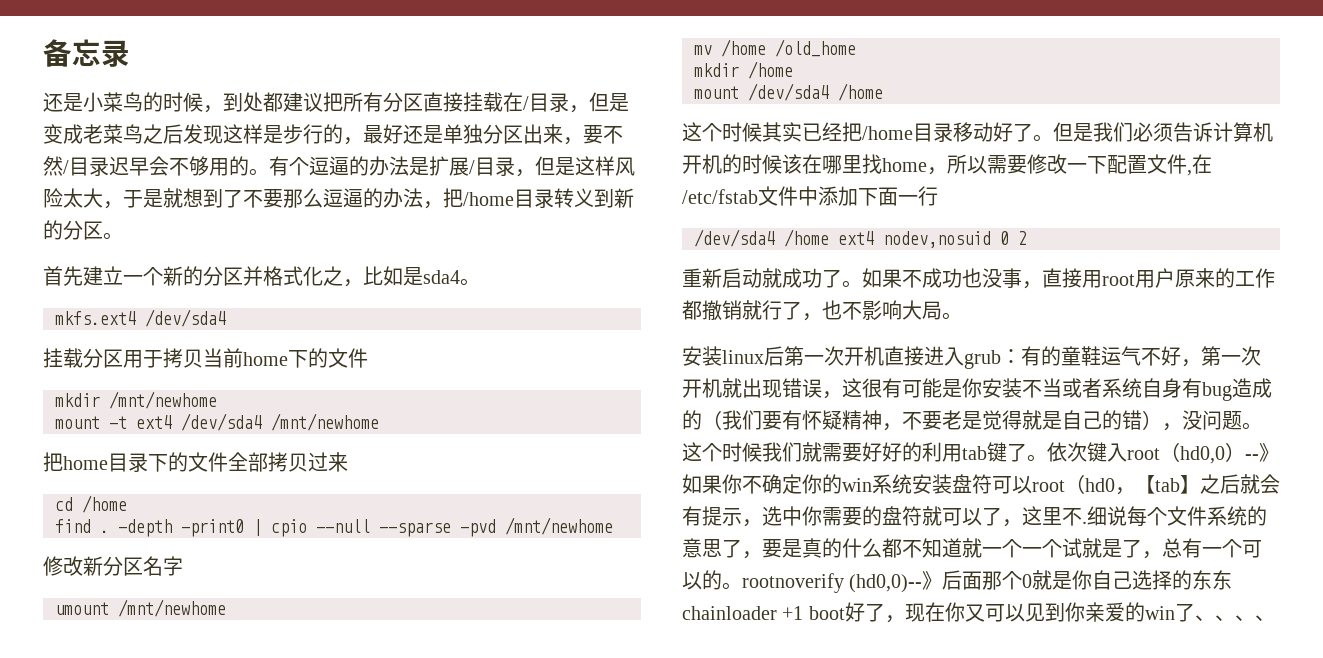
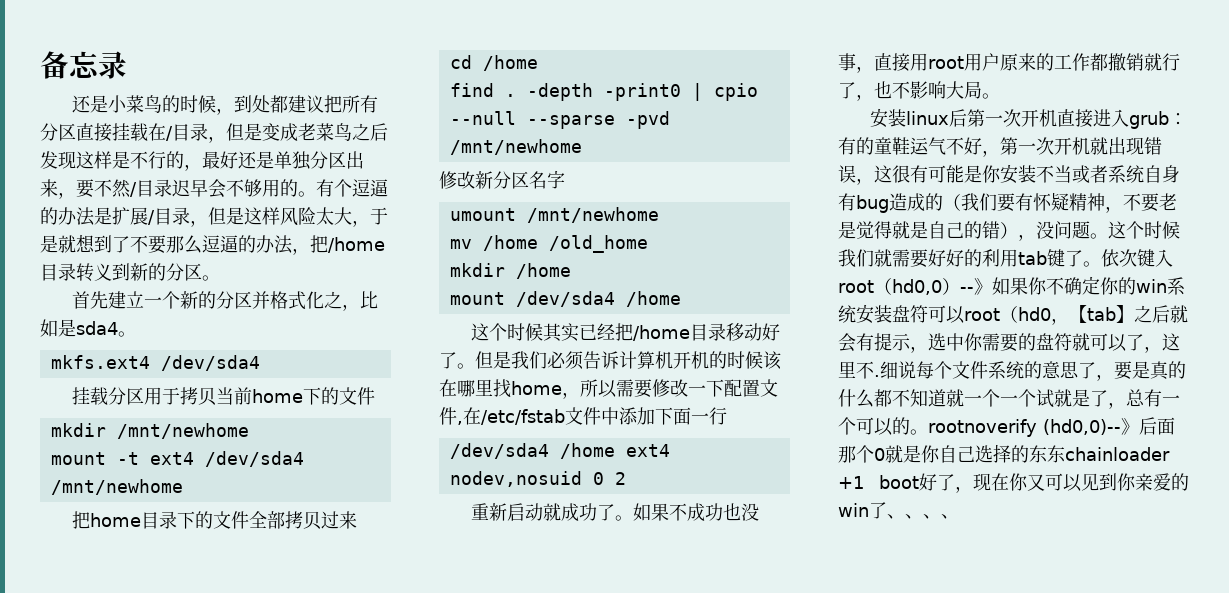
[283,124,303,144] 步 -> [130,151,148,169] 不

